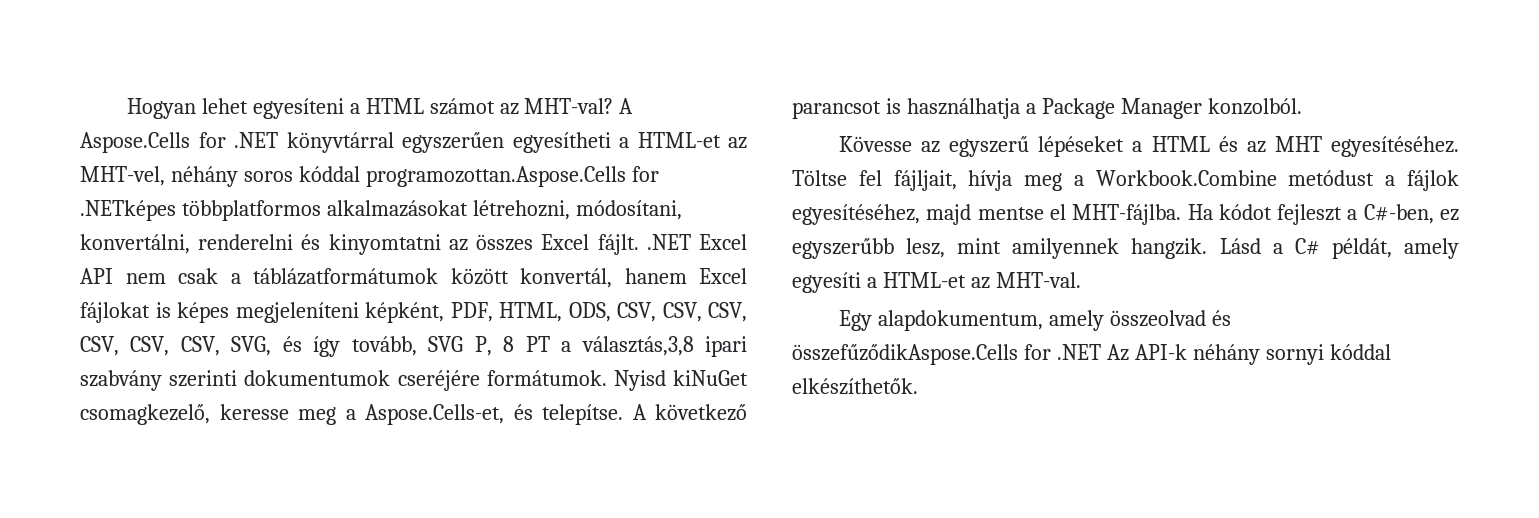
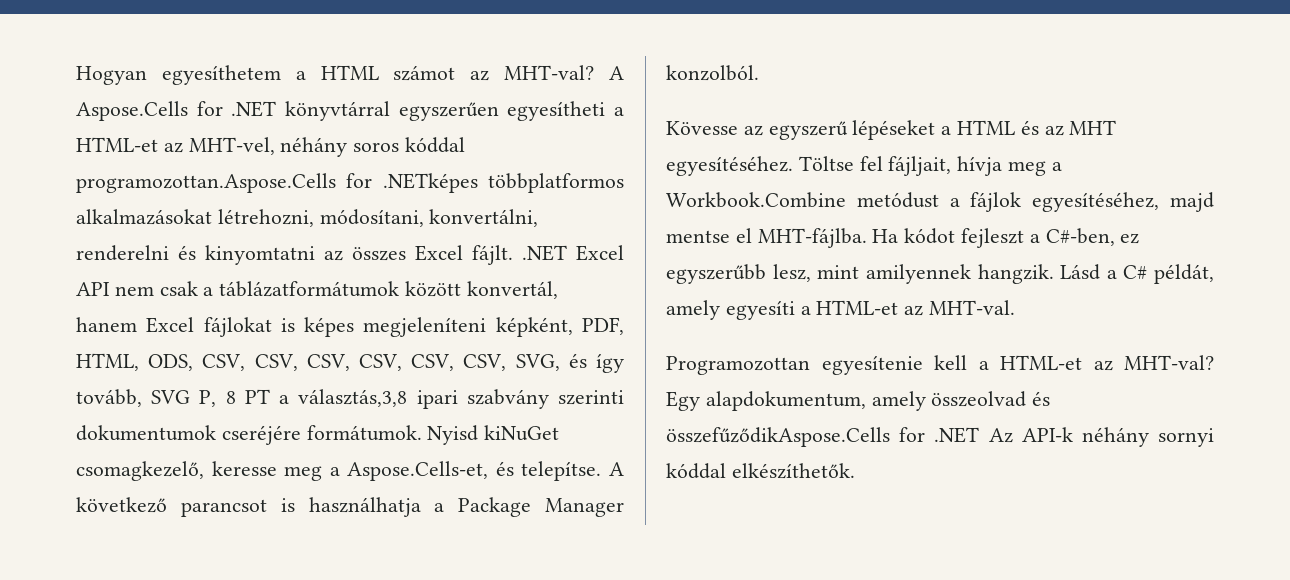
[201,98,344,119] lehet egyesíteni -> [161,65,281,85] egyesíthetem
(1081, 280) none -> [666,355,1214,375] Programozottan egyesítenie kell a HTML-et az MHT-val?

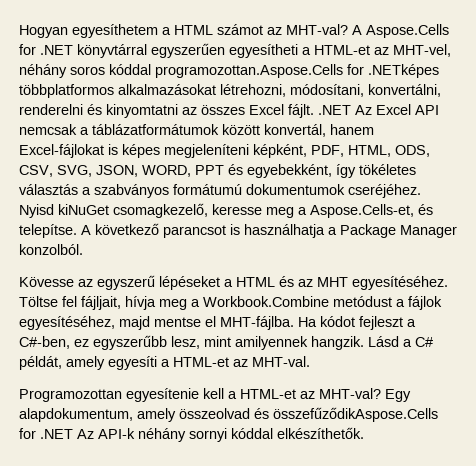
(567, 253) none -> [355,105,372,115] Az
[114,281,198,296] nem csak -> [19,124,77,135] nemcsak
[146,317,272,337] Excel fájlokat -> [19,144,104,158] Excel-fájlokat
[254,353,624,373] [76,389,624,409] [76,425,422,445] CSV, CSV, CSV, CSV, CSV, SVG, és így tovább, SVG P, 8 PT a választás,3,8 ipari szabvány szerinti dokumentumok cseréjére formátumok. -> [57,164,416,178] [19,184,421,198] SVG, JSON, WORD, PPT és egyebekként, így tökéletes választás a szabványos formátumú dokumentumok cseréjéhez.

